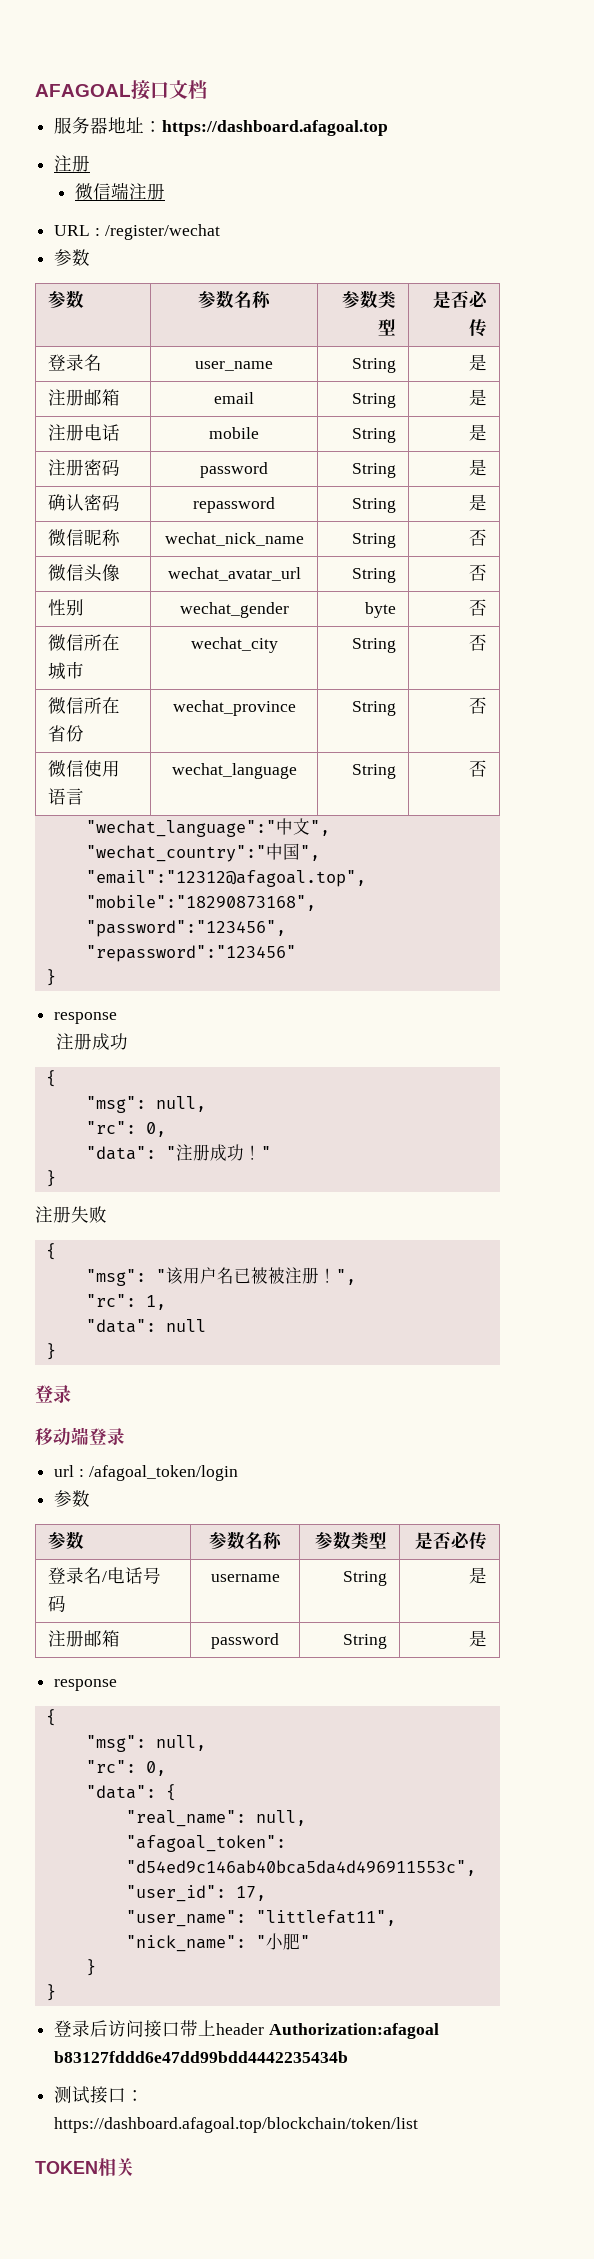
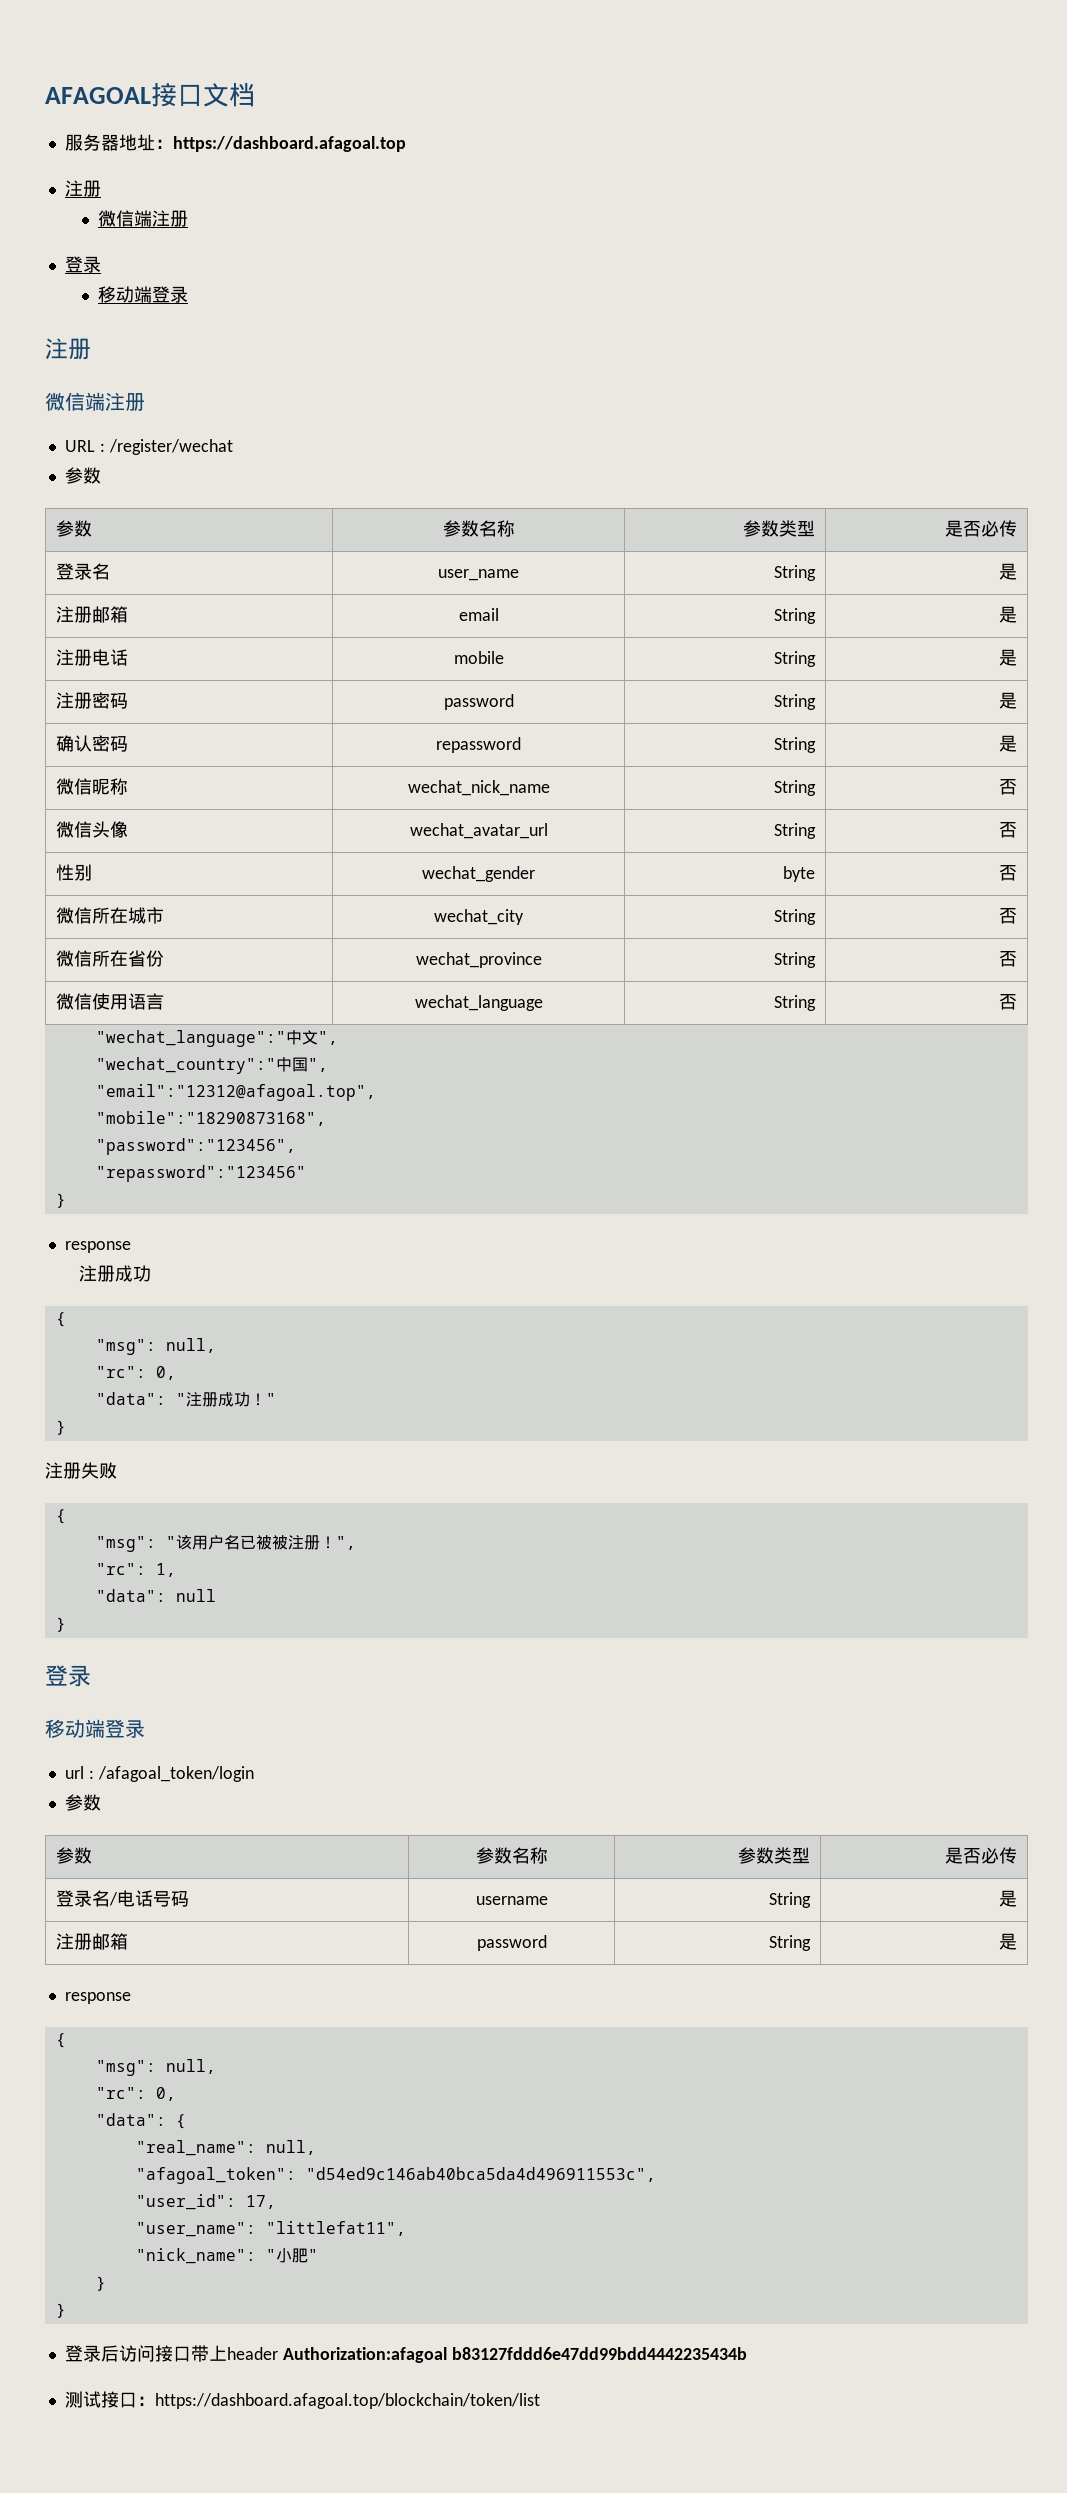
(165, 191) none -> [64,256,101,273] [98,286,189,303] [45,338,91,360] [45,392,145,411] // 登录 // 移动端登录 // 注册 // 微信端注册
[35,2158,134,2177] // TOKEN相关 -> (540, 2401) none

